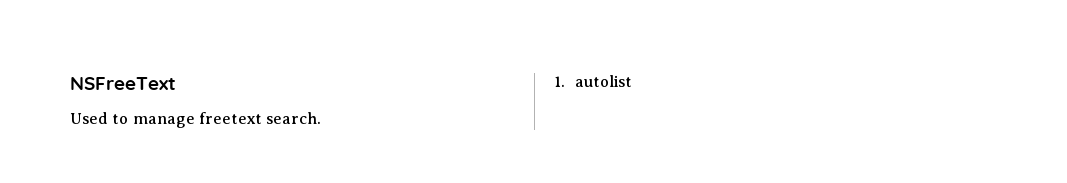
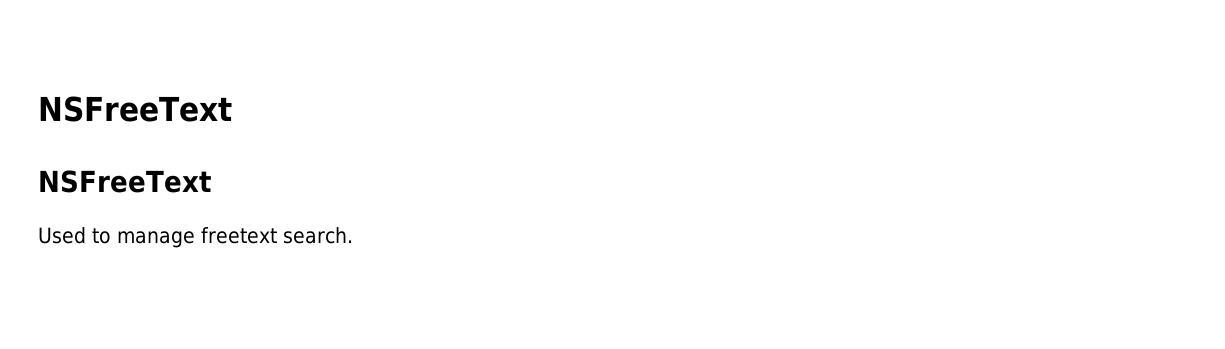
[70,77,176,90] NSFreeText -> [38,96,232,122] [38,170,211,193] NSFreeText // NSFreeText
[554,75,633,87] // 1. autolist -> (353, 235) none

